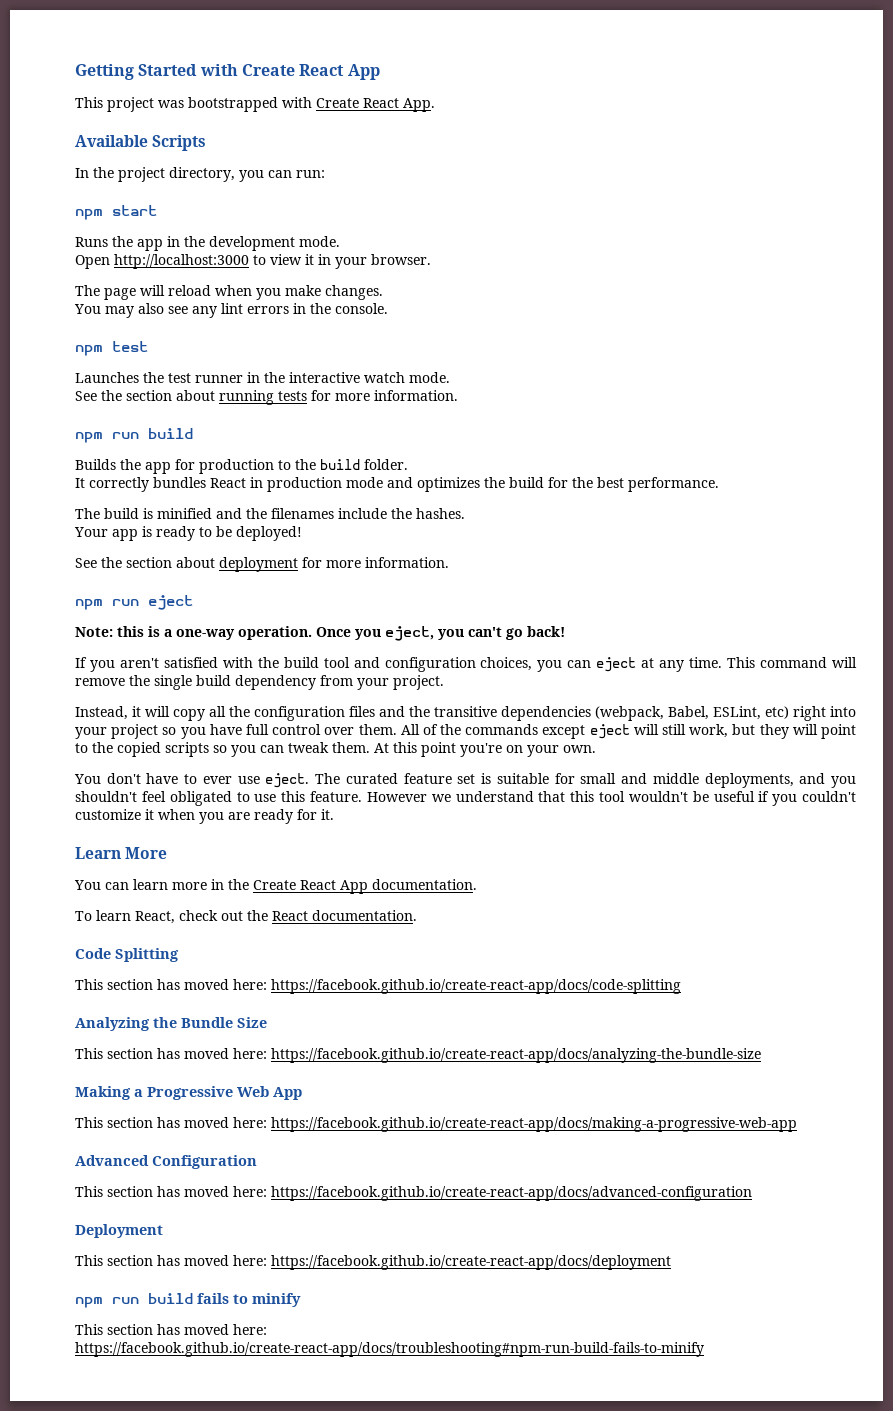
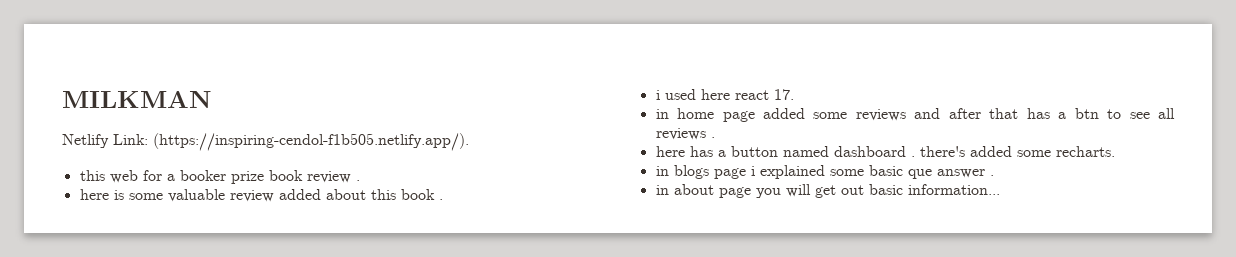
[75,64,380,80] [75,97,435,112] [75,135,207,151] [75,167,325,182] [75,205,157,220] [75,236,340,251] [75,254,431,269] [75,285,383,300] [74,303,388,318] [75,341,148,356] [75,372,450,383] [75,390,458,405] [75,428,193,443] [75,459,408,474] [75,477,719,492] [75,508,465,519] [74,526,302,541] [75,557,449,572] [75,595,193,610] [75,626,565,641] [75,657,857,672] [75,675,444,690] [75,706,856,721] [75,724,856,739] [75,742,596,757] [74,773,856,788] [75,791,857,806] [75,809,334,824] [75,847,168,859] [74,879,477,894] [75,910,417,924] [75,948,179,962] [75,979,681,994] [75,1017,267,1031] [75,1048,761,1063] [75,1086,302,1100] [75,1117,797,1132] [75,1155,257,1169] [75,1186,752,1201] [75,1224,163,1238] [75,1255,671,1270] [75,1293,301,1308] [75,1324,267,1335] [75,1342,704,1357] Getting Started with Create React App // This project was bootstrapped with Create React App. // Available Scripts // In the project directory, you can run: // npm start // Runs the app in the development mode. // Open http://localhost:3000 to view it in your browser. // The page will reload when you make changes. // You may also see any lint errors in the console. // npm test // Launches the test runner in the interactive watch mode. // See the section about running tests for more information. // npm run build // Builds the app for production to the build folder. // It correctly bundles React in production mode and optimizes the build for the best performance. // The build is minified and the filenames include the hashes. // Your app is ready to be deployed! // See the section about deployment for more information. // npm run eject // Note: this is a one-way operation. Once you eject, you can't go back! // If you aren't satisfied with the build tool and configuration choices, you can eject at any time. This command will remove the single build dependency from your project. // Instead, it will copy all the configuration files and the transitive dependencies (webpack, Babel, ESLint, etc) right into your project so you have full control over them. All of the commands except eject will still work, but they will point to the copied scripts so you can tweak them. At this point you're on your own. // You don't have to ever use eject. The curated feature set is suitable for small and middle deployments, and you shouldn't feel obligated to use this feature. However we understand that this tool wouldn't be useful if you couldn't customize it when you are ready for it. // Learn More // You can learn more in the Create React App documentation. // To learn React, check out the React documentation. // Code Splitting // This section has moved here: https://facebook.github.io/create-react-app/docs/code-splitting // Analyzing the Bundle Size // This section has moved here: https://facebook.github.io/create-react-app/docs/analyzing-the-bundle-size // Making a Progressive Web App // This section has moved here: https://facebook.github.io/create-react-app/docs/making-a-progressive-web-app // Advanced Configuration // This section has moved here: https://facebook.github.io/create-react-app/docs/advanced-configuration // Deployment // This section has moved here: https://facebook.github.io/create-react-app/docs/deployment // npm run build fails to minify // This section has moved here: https://facebook.github.io/create-react-app/docs/troubleshooting#npm-run-build-fails-to-minify -> [62,91,212,108] [62,133,469,151] [79,170,360,184] [79,189,443,202] [655,89,794,100] [655,108,1175,122] [655,128,715,140] [655,146,1115,157] [655,165,994,179] [655,184,1000,198] MILKMAN // Netlify Link: (https://inspiring-cendol-f1b505.netlify.app/). // this web for a booker prize book review . // here is some valuable review added about this book . // i used here react 17. // in home page added some reviews and after that has a btn to see all reviews . // here has a button named dashboard . there's added some recharts. // in blogs page i explained some basic que answer . // in about page you will get out basic information...

